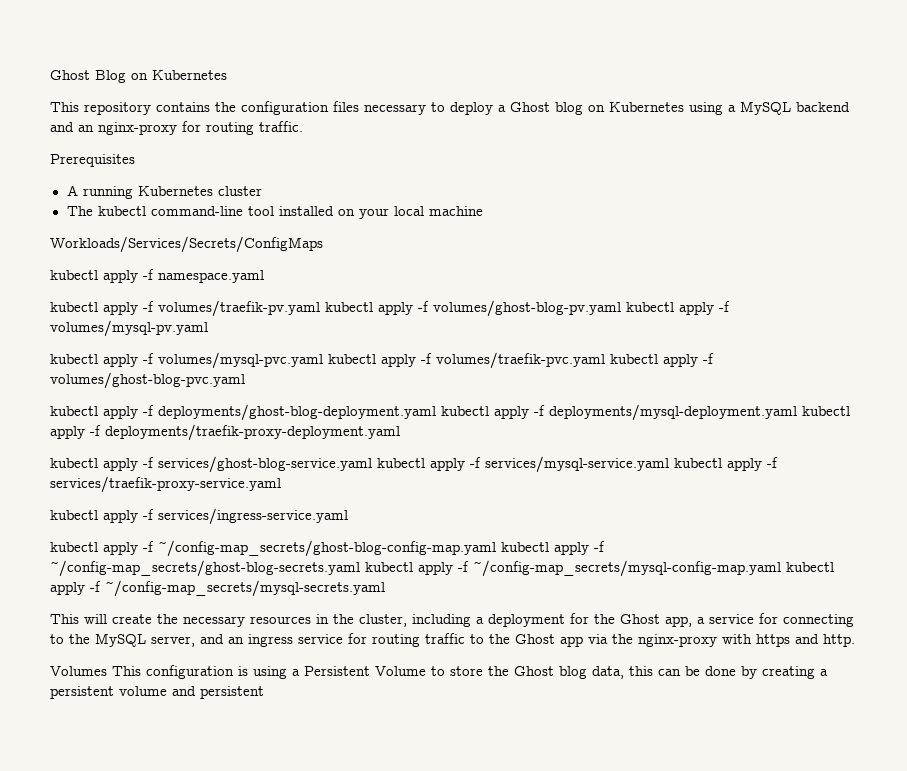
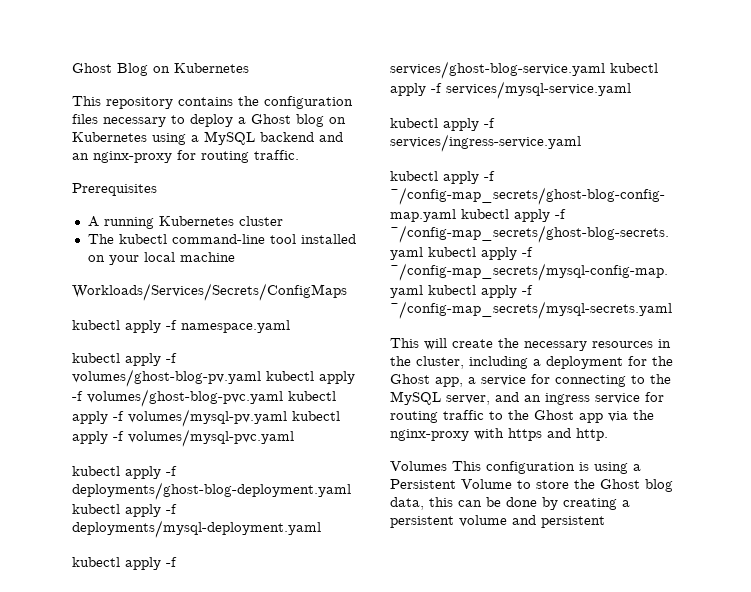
[158,300,621,317] volumes/traefik-pv.yaml kubectl apply -f volumes/ghost-blog-pv.yaml -> [72,369,355,387] [72,389,283,407] volumes/ghost-blog-pv.yaml kubectl apply -f volumes/ghost-blog-pvc.yaml
(208, 328) // -> (287, 418) none
[328,352,714,369] [50,372,245,389] kubectl apply -f volumes/traefik-pvc.yaml kubectl apply -f volumes/ghost-blog-pvc.yaml -> (294, 438) none
[802,406,850,416] [50,424,400,441] kubectl apply -f deployments/traefik-proxy-deployment.yaml -> (321, 529) none
[674,457,778,471] [50,476,281,493] kubectl apply -f services/traefik-proxy-service.yaml -> (631, 90) none

